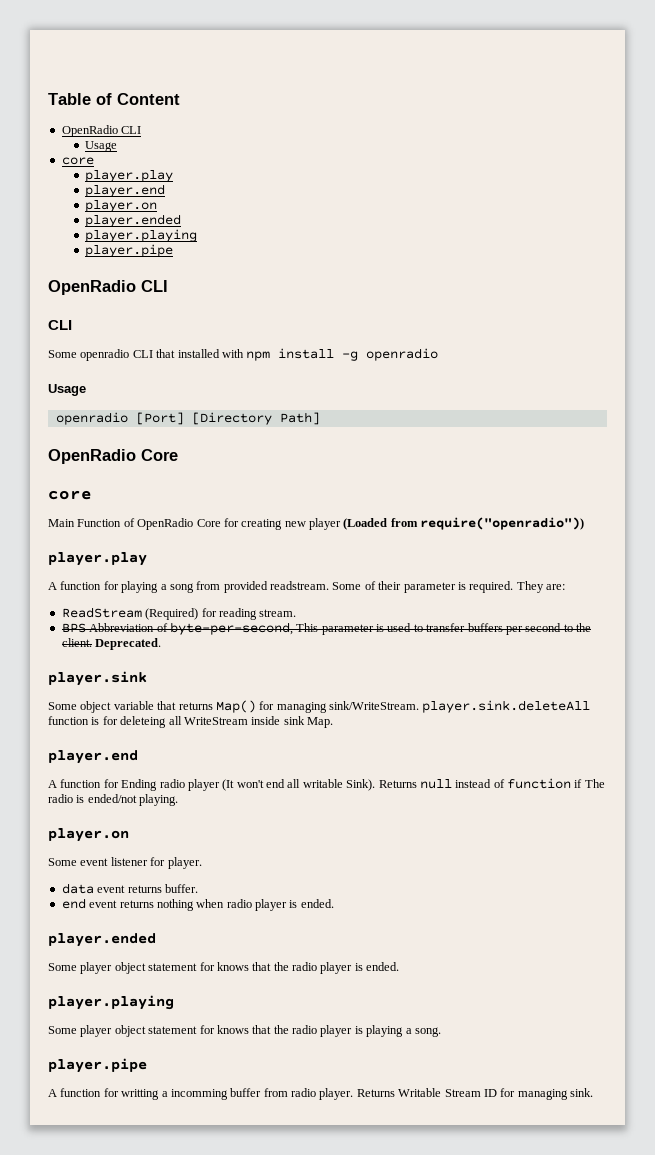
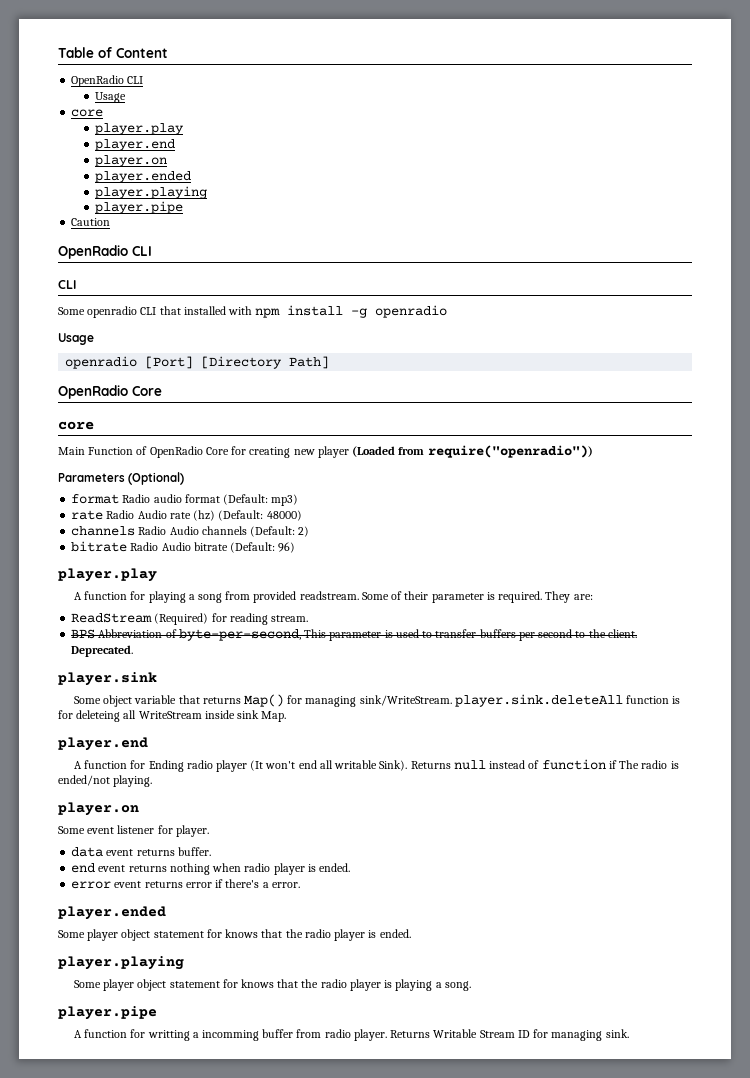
(174, 250) none -> [71,218,111,226] // Caution
(585, 523) none -> [58,472,185,485] [71,494,299,506] [71,510,302,521] [71,526,310,537] [71,541,296,553] // Parameters (Optional) // format Radio audio format (Default: mp3) // rate Radio Audio rate (hz) (Default: 48000) // channels Radio Audio channels (Default: 2) // bitrate Radio Audio bitrate (Default: 96)
(334, 903) none -> [71,879,300,889] // error event returns error if there's a error.

